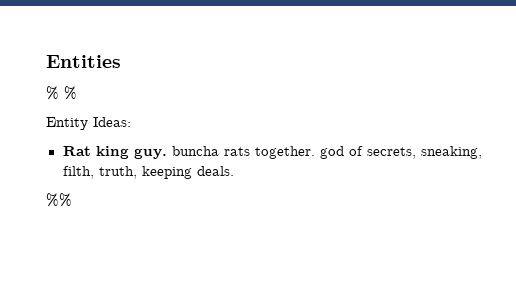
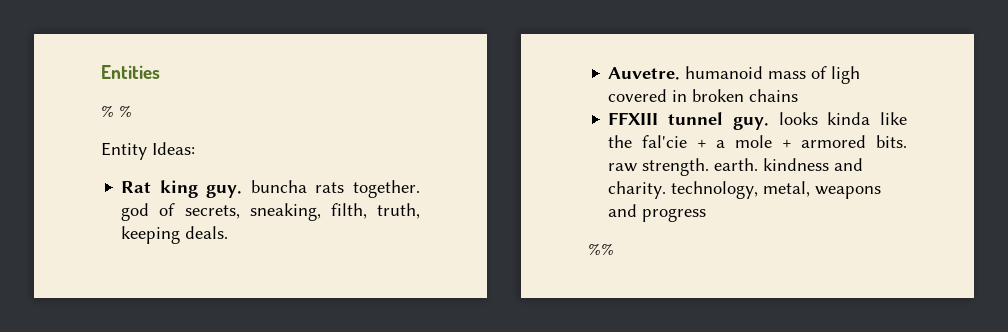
(234, 171) none -> [608,66,861,84] [608,89,799,102] [608,112,907,130] [608,135,907,148] [608,158,864,176] [608,181,882,199] [608,204,707,222] // Auvetre. humanoid mass of ligh covered in broken chains // FFXIII tunnel guy. looks kinda like the fal'cie + a mole + armored bits. raw strength. earth. kindness and charity. technology, metal, weapons and progress

